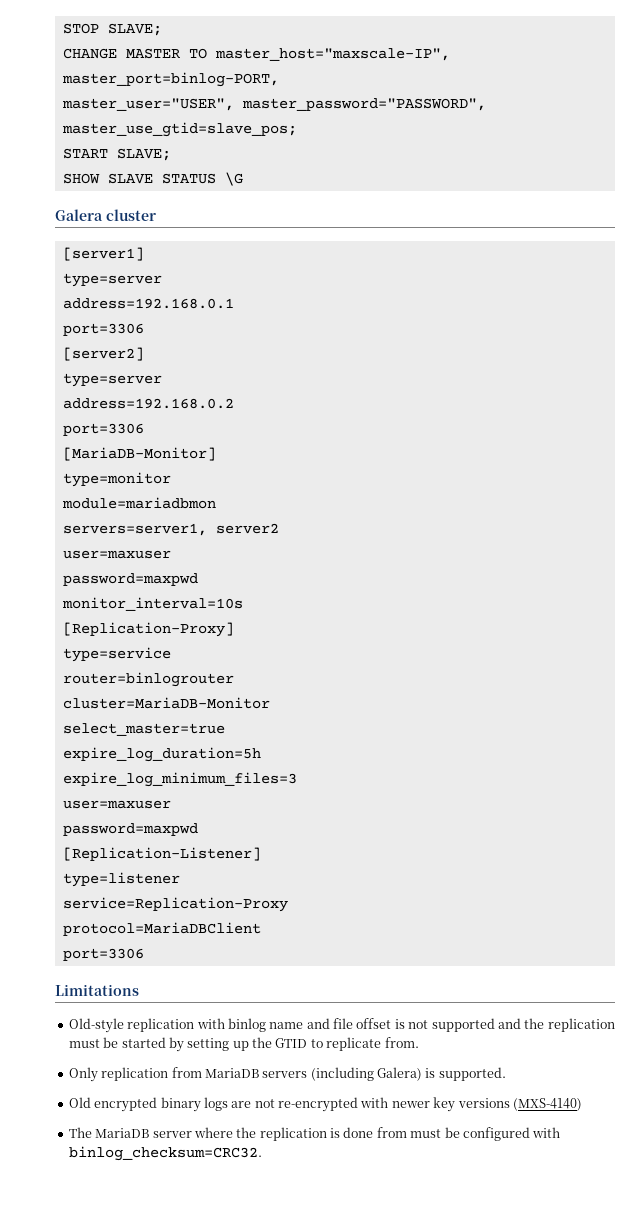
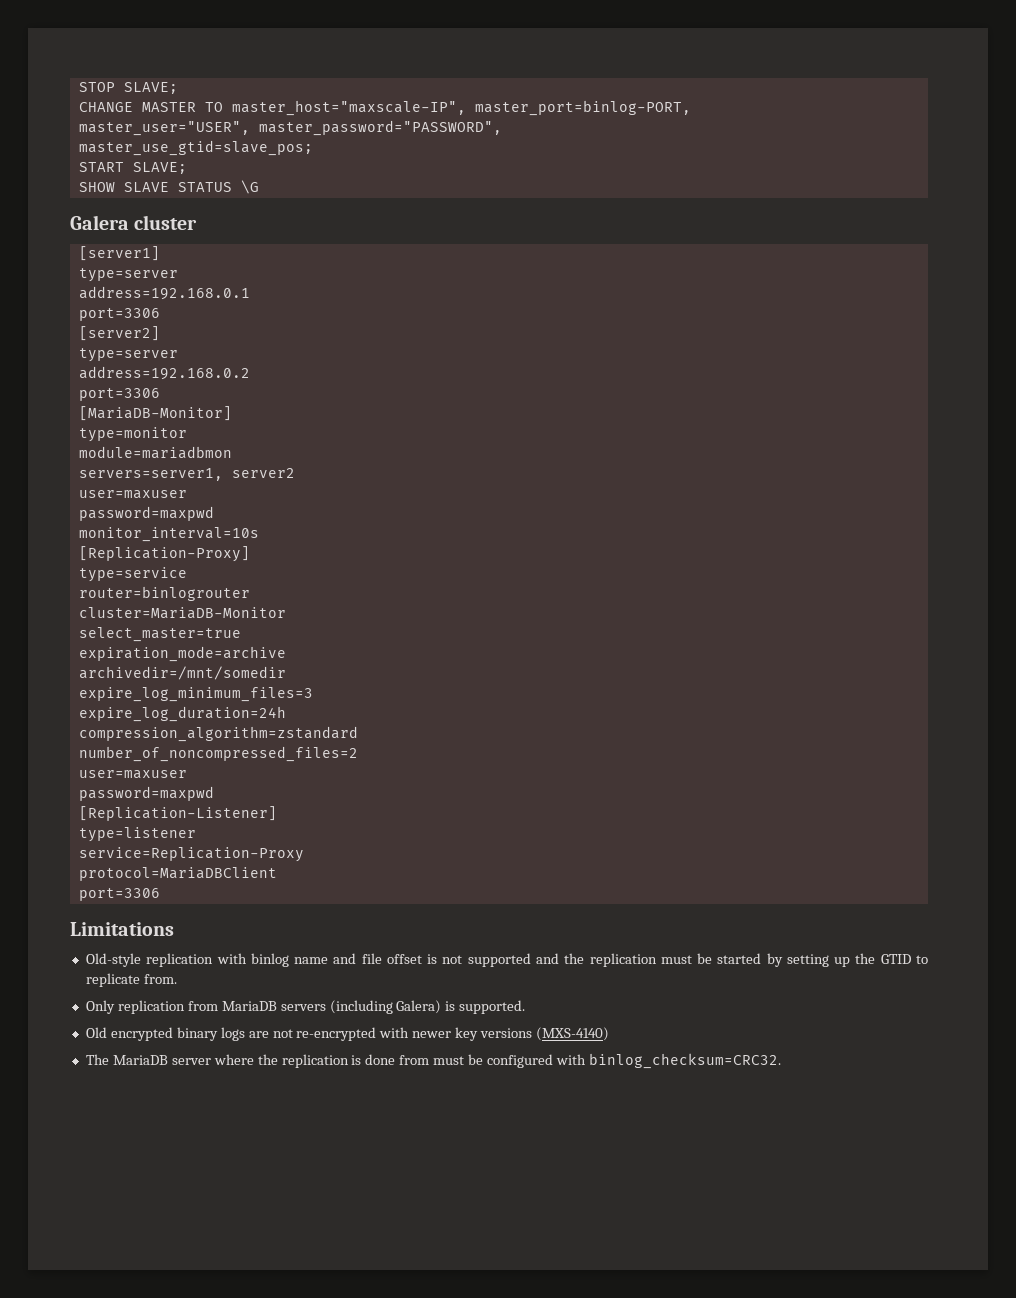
[62,747,261,762] expire_log_duration=5h -> [78,646,286,662] [78,666,286,680] expiration_mode=archive // archivedir=/mnt/somedir
(297, 779) none -> [78,706,286,722] [78,726,358,742] [78,746,358,762] // expire_log_duration=24h // compression_algorithm=zstandard // number_of_noncompressed_files=2

